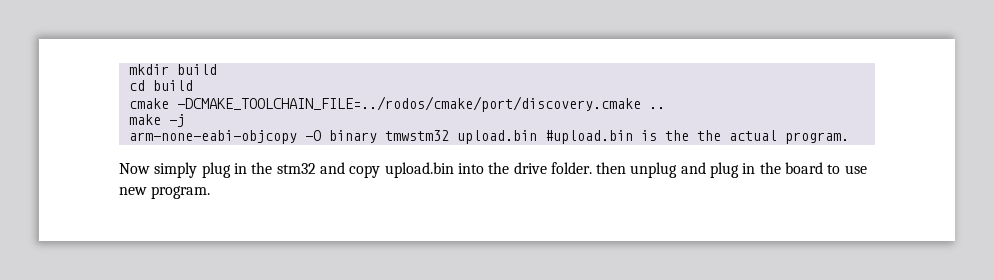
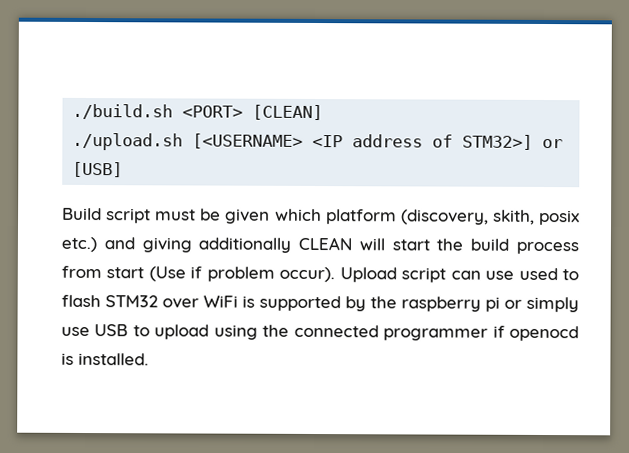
[128,64,217,75] [128,80,193,91] [128,96,665,112] [128,114,185,127] [128,130,849,144] [119,162,867,178] [119,186,211,199] mkdir build // cd build // cmake -DCMAKE_TOOLCHAIN_FILE=../rodos/cmake/port/discovery.cmake .. // make -j // arm-none-eabi-objcopy -O binary tmwstm32 upload.bin #upload.bin is the the actual program. // Now simply plug in the stm32 and copy upload.bin into the drive folder. then unplug and plug in the board to use new program. -> [72,103,324,121] [72,132,564,151] [72,161,124,178] [62,207,580,226] [61,236,579,255] [61,265,579,283] [61,294,579,313] [61,324,579,342] [61,352,149,366] ./build.sh <PORT> [CLEAN] // ./upload.sh [<USERNAME> <IP address of STM32>] or [USB] // Build script must be given which platform (discovery, skith, posix etc.) and giving additionally CLEAN will start the build process from start (Use if problem occur). Upload script can use used to flash STM32 over WiFi is supported by the raspberry pi or simply use USB to upload using the connected programmer if openocd is installed.

